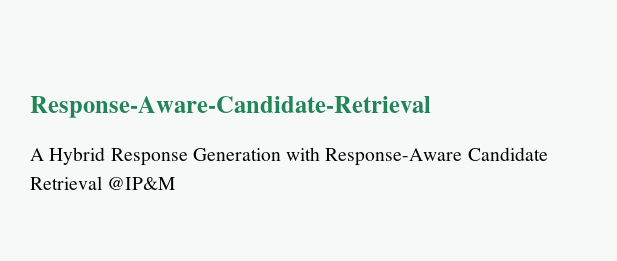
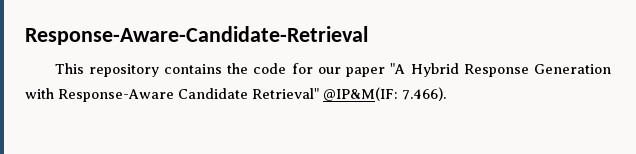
[30,148,44,161] A -> [54,63,406,77] This repository contains the code for our paper "A
[30,176,176,190] Retrieval @IP&M -> [252,87,446,101] Retrieval" @IP&M(IF: 7.466).

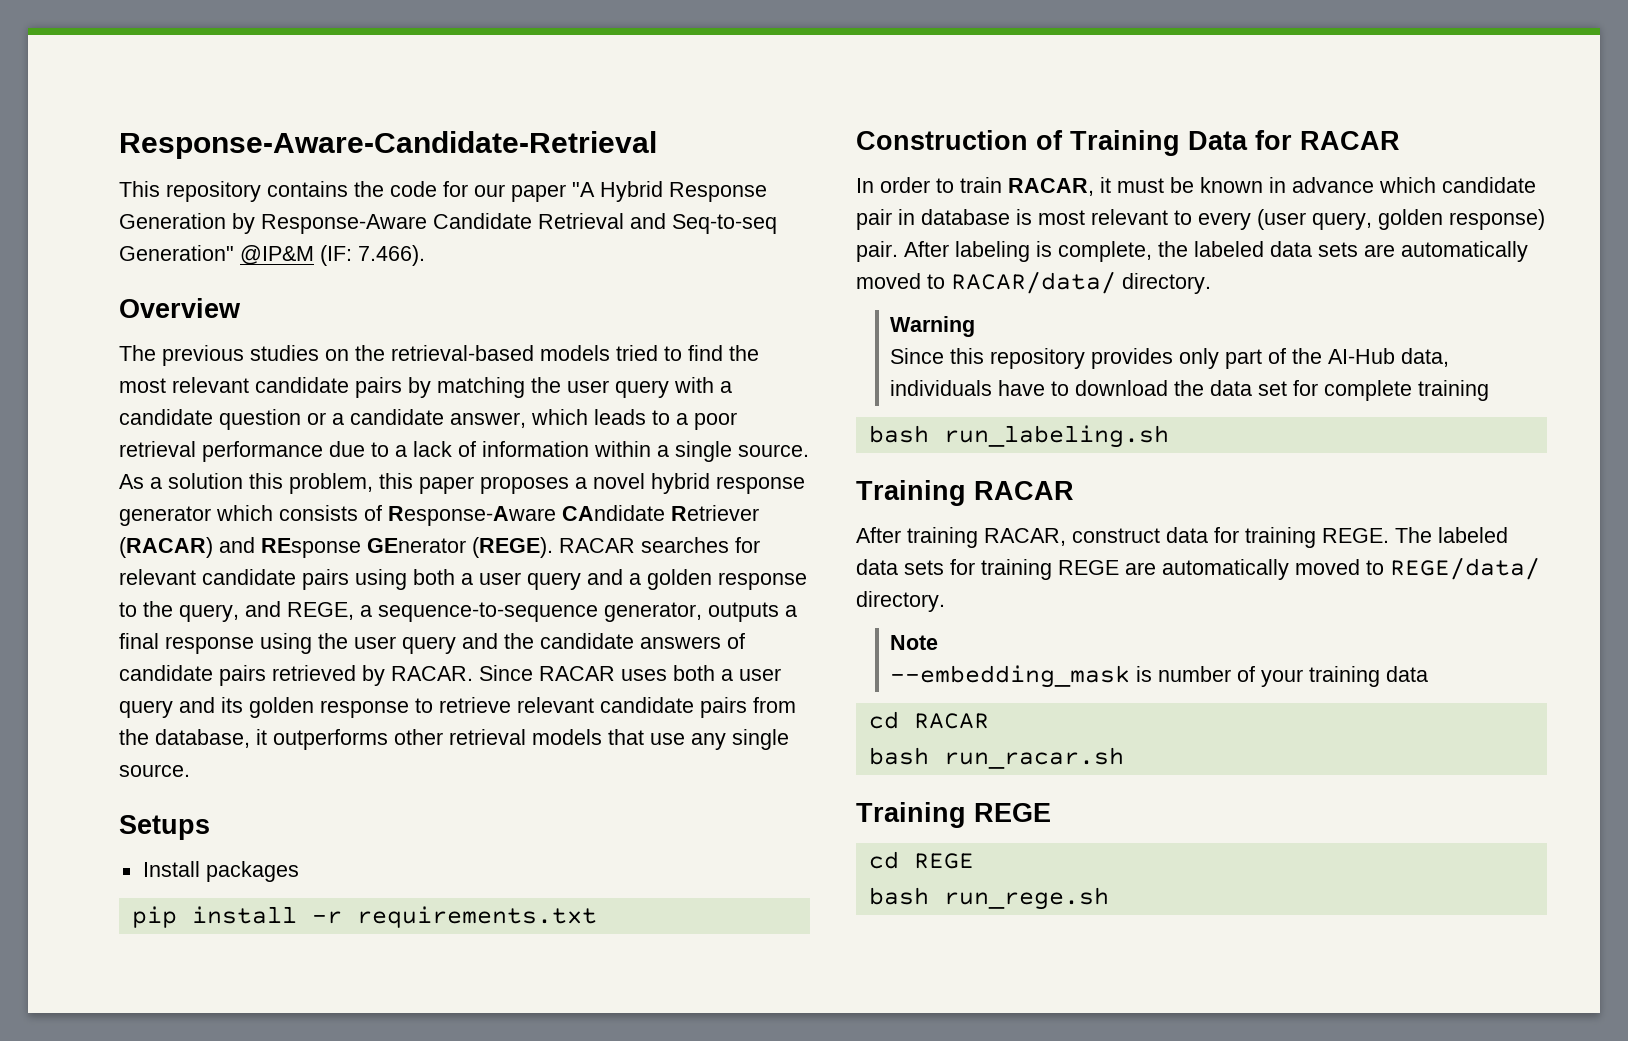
[25,88,54,99] with -> [232,213,255,234] by
[252,87,446,101] Retrieval" @IP&M(IF: 7.466). -> [538,213,777,234] [119,245,425,266] [119,298,241,318] [119,345,759,366] [119,377,732,398] [119,409,737,430] [119,441,809,462] [119,473,805,494] [119,505,759,526] [119,537,760,558] [119,569,807,590] [119,601,797,622] [119,633,745,654] [119,665,781,686] [119,697,796,718] [119,729,789,750] [119,764,190,777] [119,815,210,840] [142,861,299,882] [131,906,597,928] [856,130,1400,156] [856,177,1536,196] [856,209,1545,230] [856,241,1528,262] [856,271,1211,294] [890,316,976,337] [890,348,1450,369] [890,380,1490,401] [868,425,1169,448] [856,480,1074,506] [856,527,1508,548] [856,557,1540,580] [856,591,945,612] [890,635,939,650] [890,665,1429,688] [868,711,989,729] [868,747,1124,769] [856,802,1051,828] [868,851,974,869] [868,887,1109,910] Retrieval and Seq-to-seq Generation" @IP&M (IF: 7.466). // Overview // The previous studies on the retrieval-based models tried to find the most relevant candidate pairs by matching the user query with a candidate question or a candidate answer, which leads to a poor retrieval performance due to a lack of information within a single source. As a solution this problem, this paper proposes a novel hybrid response generator which consists of Response-Aware CAndidate Retriever (RACAR) and REsponse GEnerator (REGE). RACAR searches for relevant candidate pairs using both a user query and a golden response to the query, and REGE, a sequence-to-sequence generator, outputs a final response using the user query and the candidate answers of candidate pairs retrieved by RACAR. Since RACAR uses both a user query and its golden response to retrieve relevant candidate pairs from the database, it outperforms other retrieval models that use any single source. // Setups // Install packages // pip install -r requirements.txt // Construction of Training Data for RACAR // In order to train RACAR, it must be known in advance which candidate pair in database is most relevant to every (user query, golden response) pair. After labeling is complete, the labeled data sets are automatically moved to RACAR/data/ directory. // Warning // Since this repository provides only part of the AI-Hub data, individuals have to download the data set for complete training // bash run_labeling.sh // Training RACAR // After training RACAR, construct data for training REGE. The labeled data sets for training REGE are automatically moved to REGE/data/ directory. // Note // --embedding_mask is number of your training data // cd RACAR // bash run_racar.sh // Training REGE // cd REGE // bash run_rege.sh

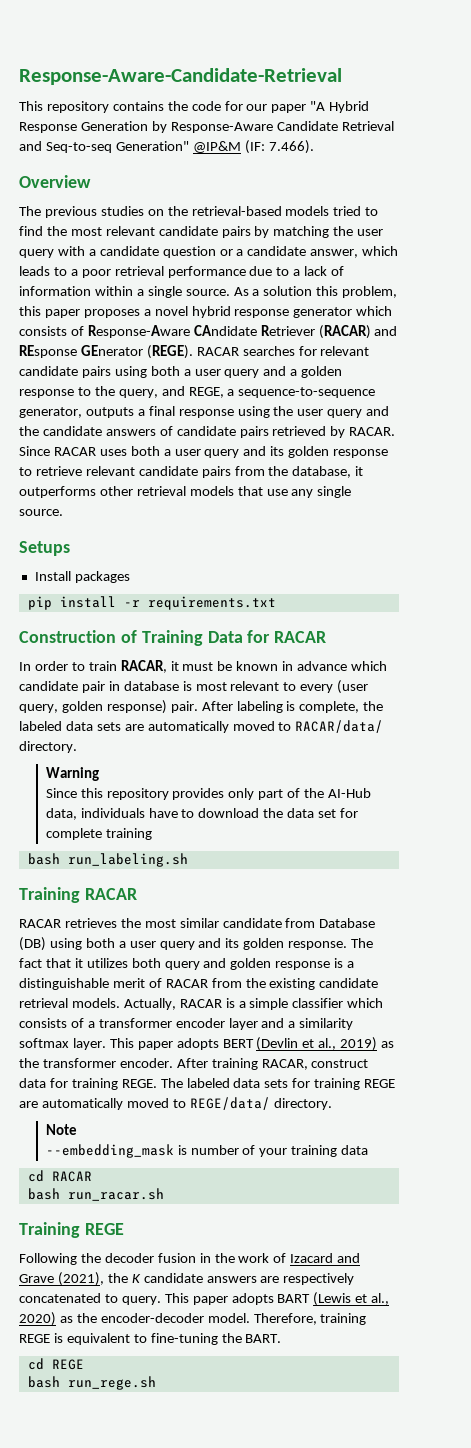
(1074, 490) none -> [19,918,376,928] [19,937,374,951] [19,958,355,970] [19,978,379,990] [19,998,384,1010] [19,1018,354,1030] [19,1037,395,1051] [19,1058,173,1068] RACAR retrieves the most similar candidate from Database (DB) using both a user query and its golden response. The fact that it utilizes both query and golden response is a distinguishable merit of RACAR from the existing candidate retrieval models. Actually, RACAR is a simple classifier which consists of a transformer encoder layer and a similarity softmax layer. This paper adopts BERT (Devlin et al., 2019) as the transformer encoder.
(1051, 812) none -> [19,1253,361,1265] [19,1272,355,1286] [19,1292,390,1306] [19,1312,367,1326] [19,1333,282,1345] // Following the decoder fusion in the work of Izacard and Grave (2021), the K candidate answers are respectively concatenated to query. This paper adopts BART (Lewis et al., 2020) as the encoder-decoder model. Therefore, training REGE is equivalent to fine-tuning the BART.

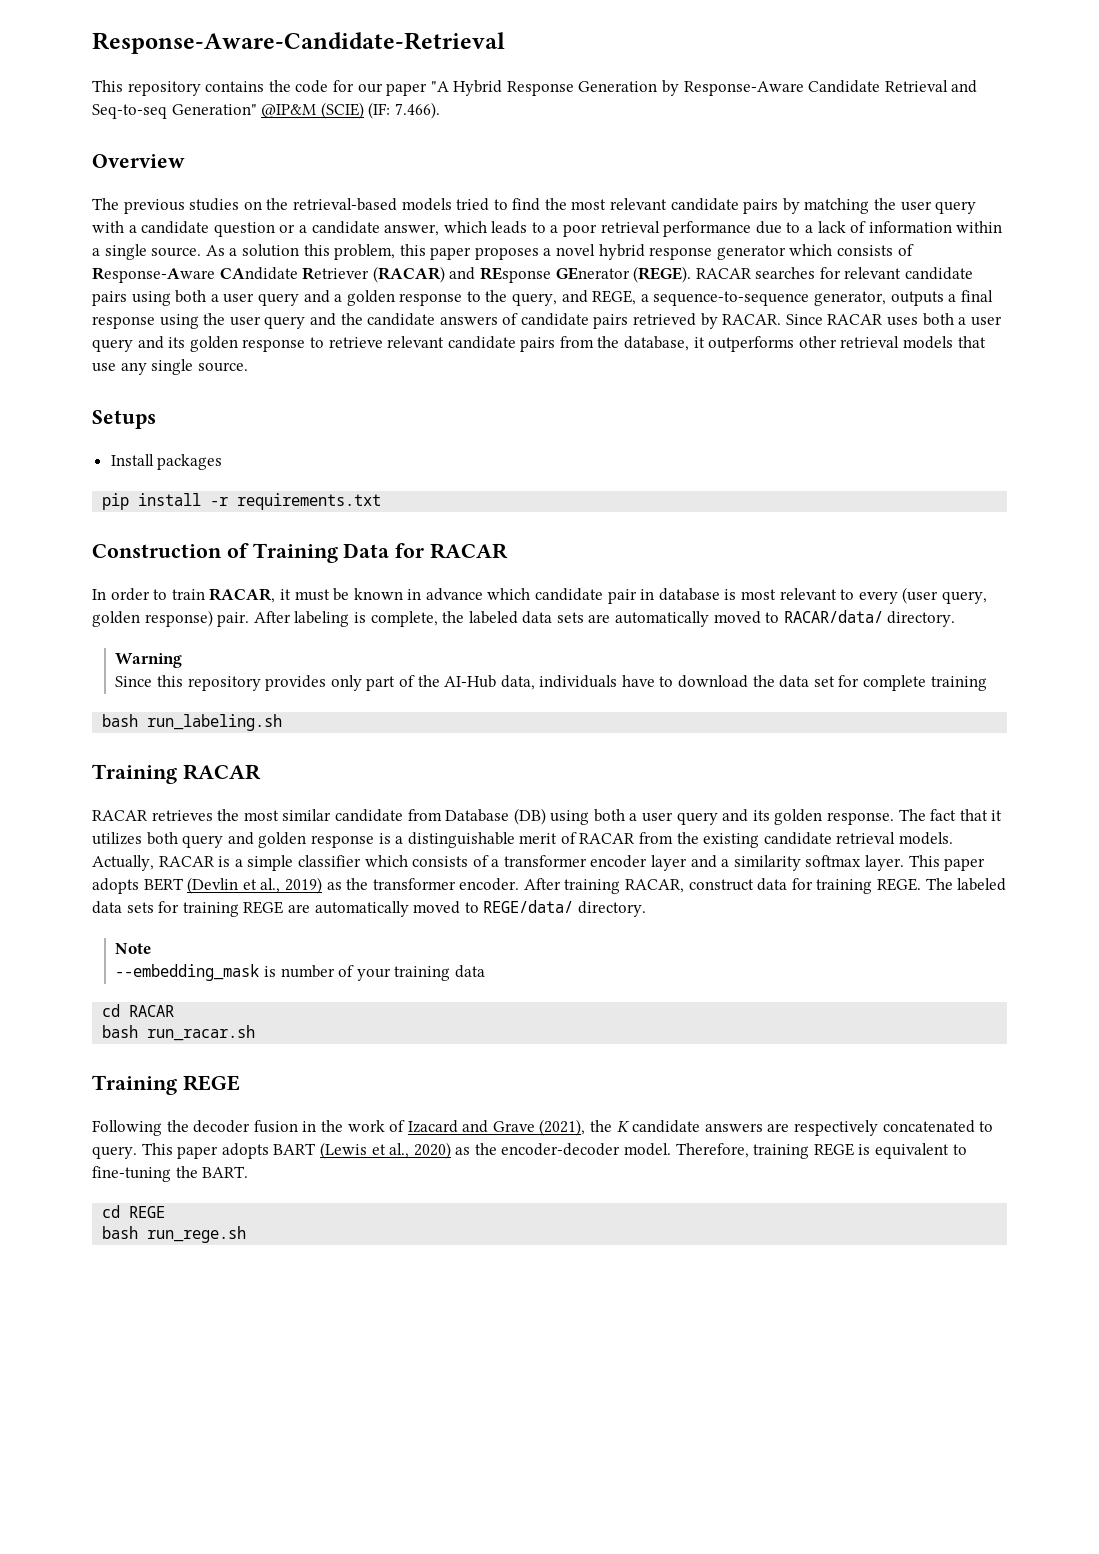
(241, 147) none -> [320,102,364,119] (SCIE)

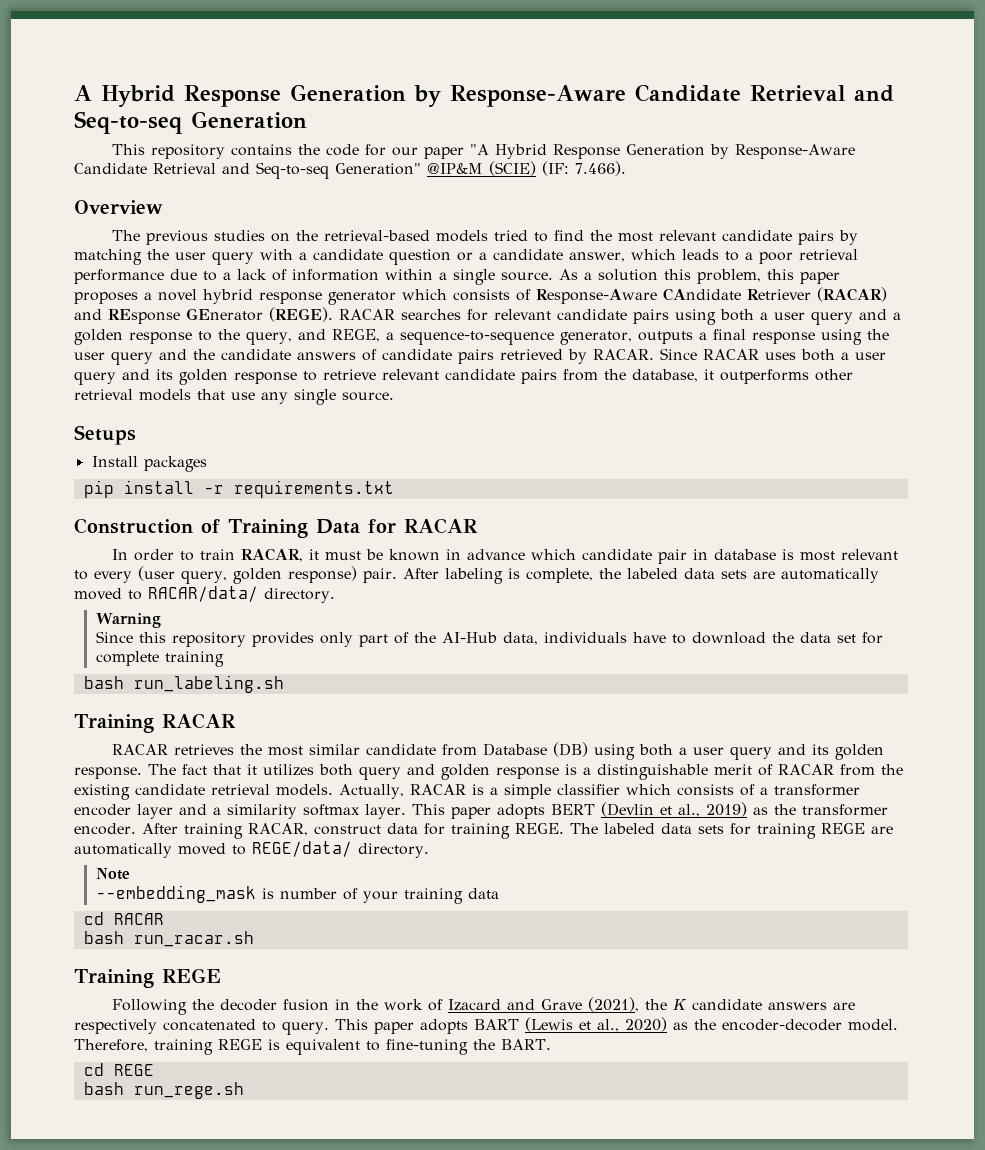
[92,32,505,54] Response-Aware-Candidate-Retrieval -> [74,84,894,107] [74,111,307,134] A Hybrid Response Generation by Response-Aware Candidate Retrieval and Seq-to-seq Generation

